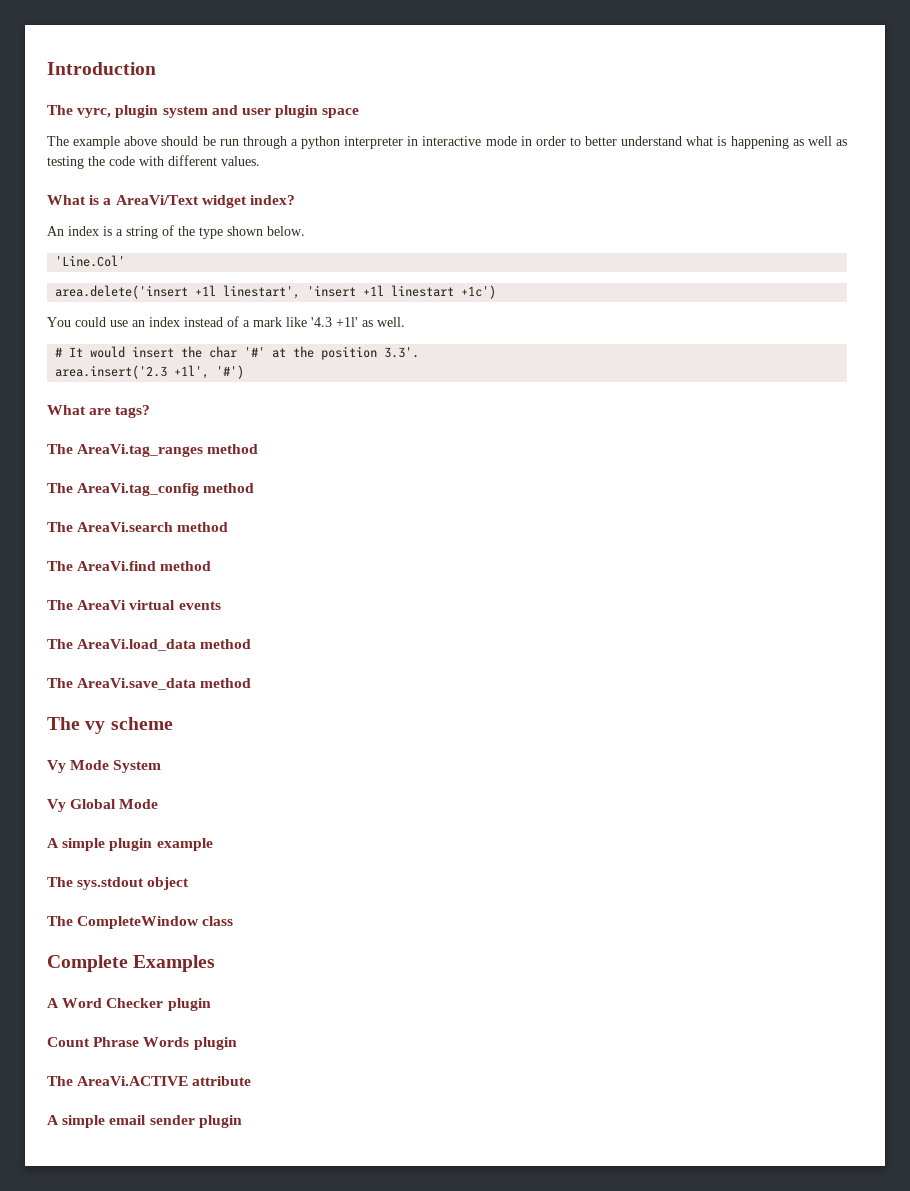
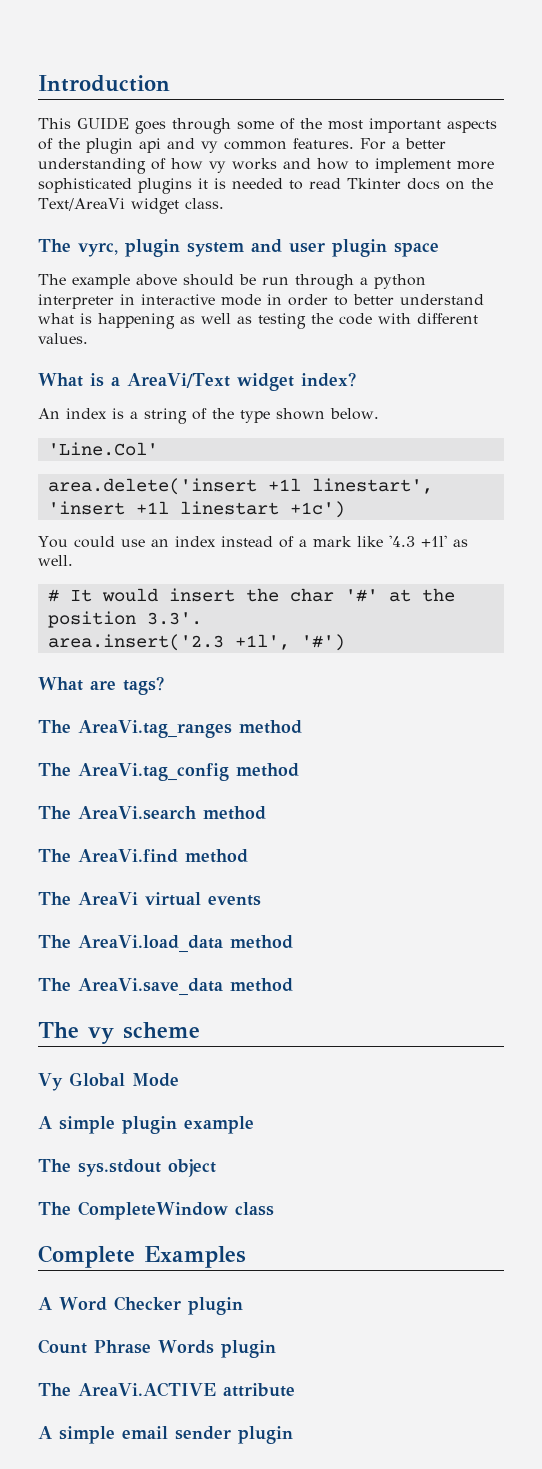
(156, 68) none -> [38,117,497,134] [38,138,446,154] [38,158,494,174] [38,178,493,194] [38,198,224,214] // This GUIDE goes through some of the most important aspects of the plugin api and vy common features. For a better understanding of how vy works and how to implement more sophisticated plugins it is needed to read Tkinter docs on the Text/AreaVi widget class.
[47,760,162,773] // Vy Mode System -> (200, 1030) none

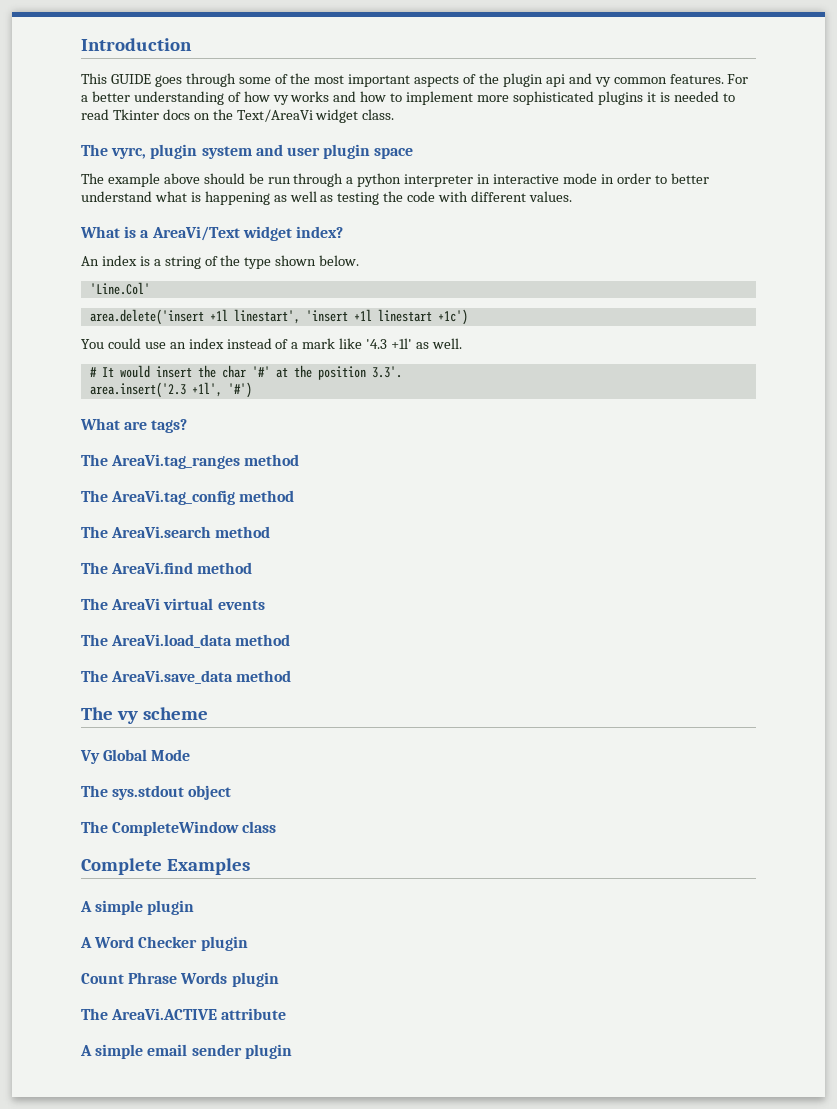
[38,1116,254,1134] // A simple plugin example -> (191, 755) none
(246, 1257) none -> [80,900,195,915] // A simple plugin

